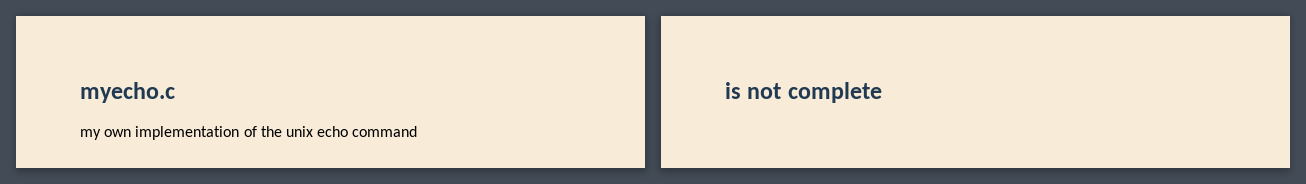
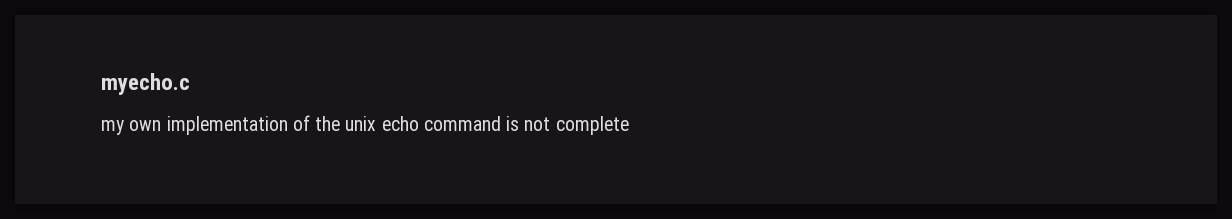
(418, 131) // -> (501, 123) none

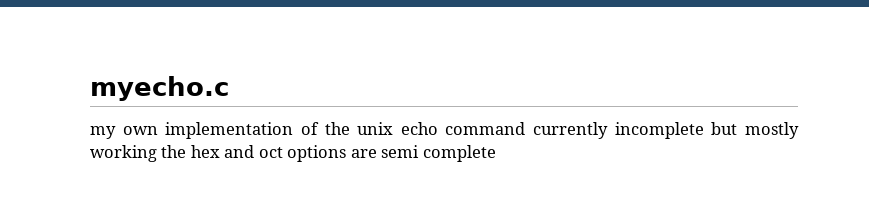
[506,116,551,131] is not -> [533,122,799,139] [90,145,420,162] currently incomplete but mostly working the hex and oct options are semi

